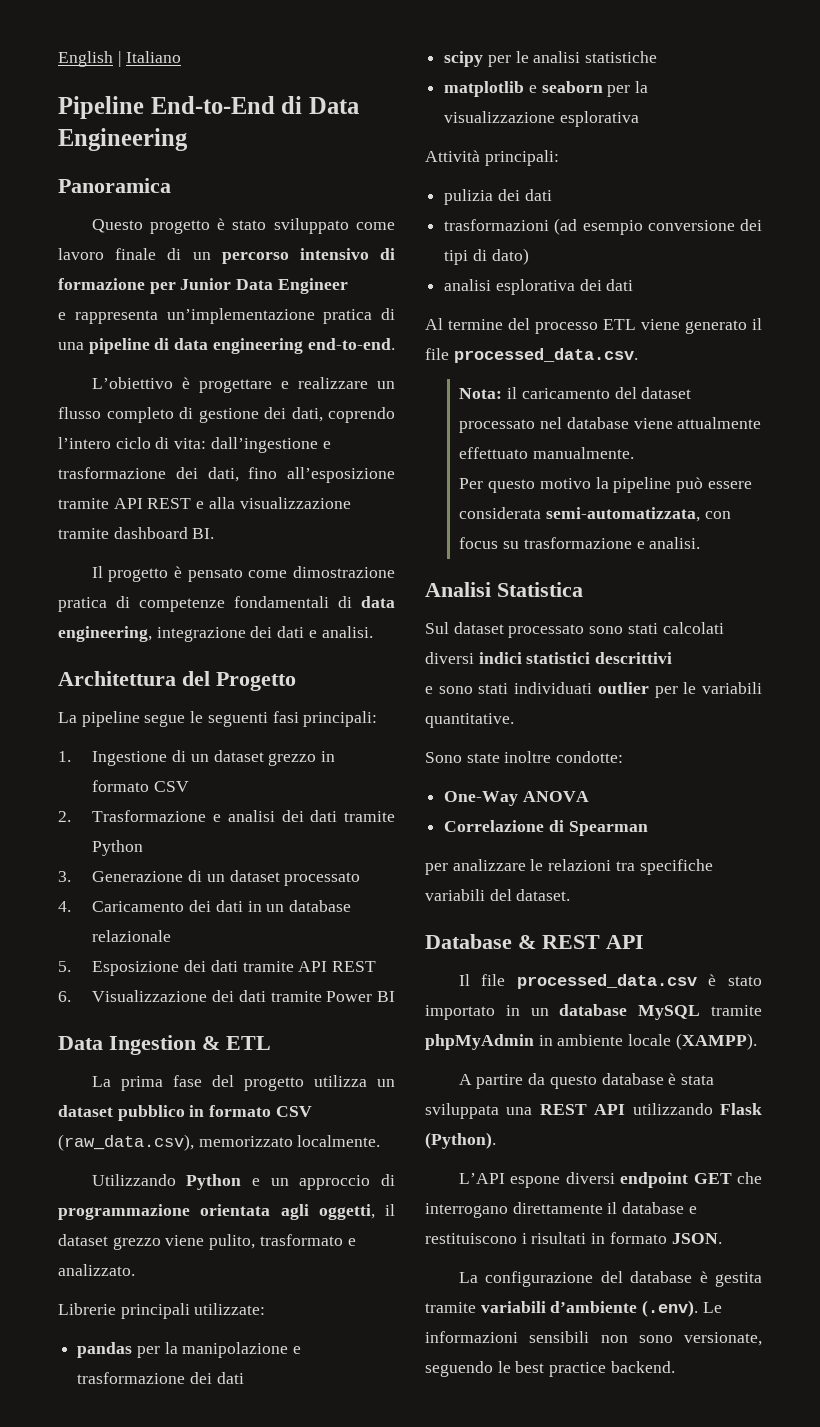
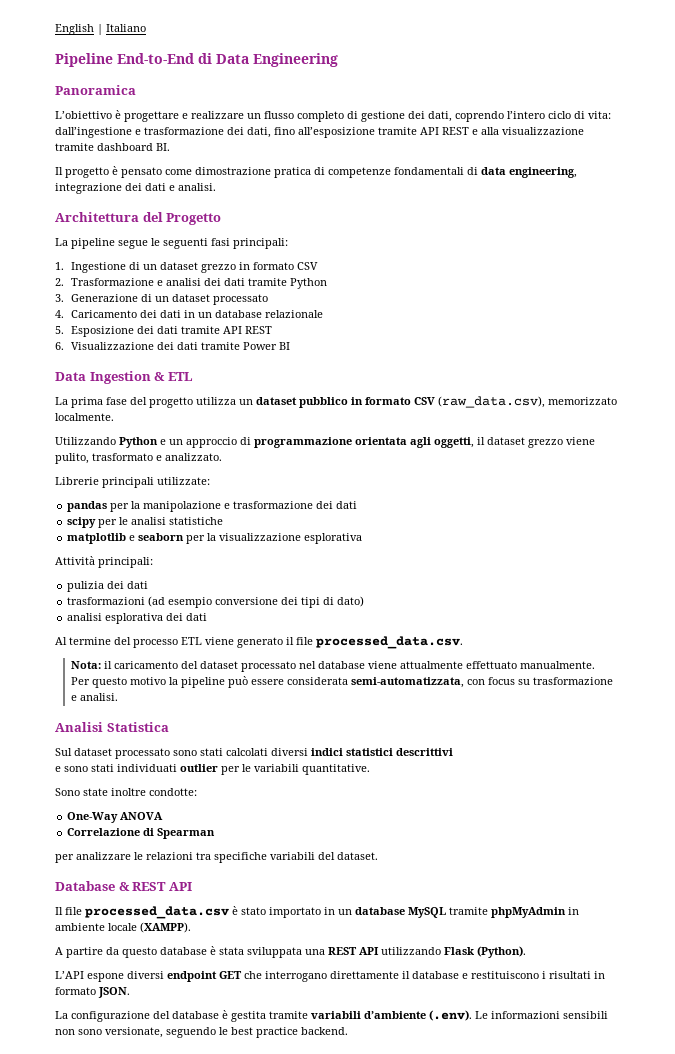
[91,218,395,234] [58,248,395,264] [58,278,348,294] [58,308,395,324] [58,338,395,354] // Questo progetto è stato sviluppato come lavoro finale di un percorso intensivo di formazione per Junior Data Engineer // e rappresenta un’implementazione pratica di una pipeline di data engineering end-to-end. -> (136, 90) none

